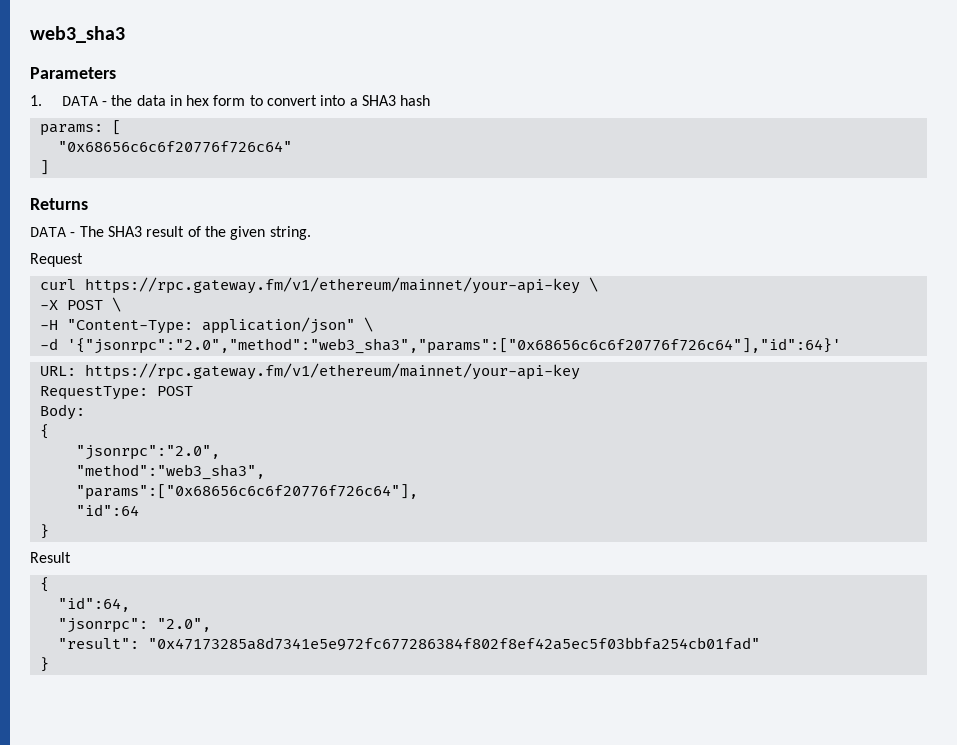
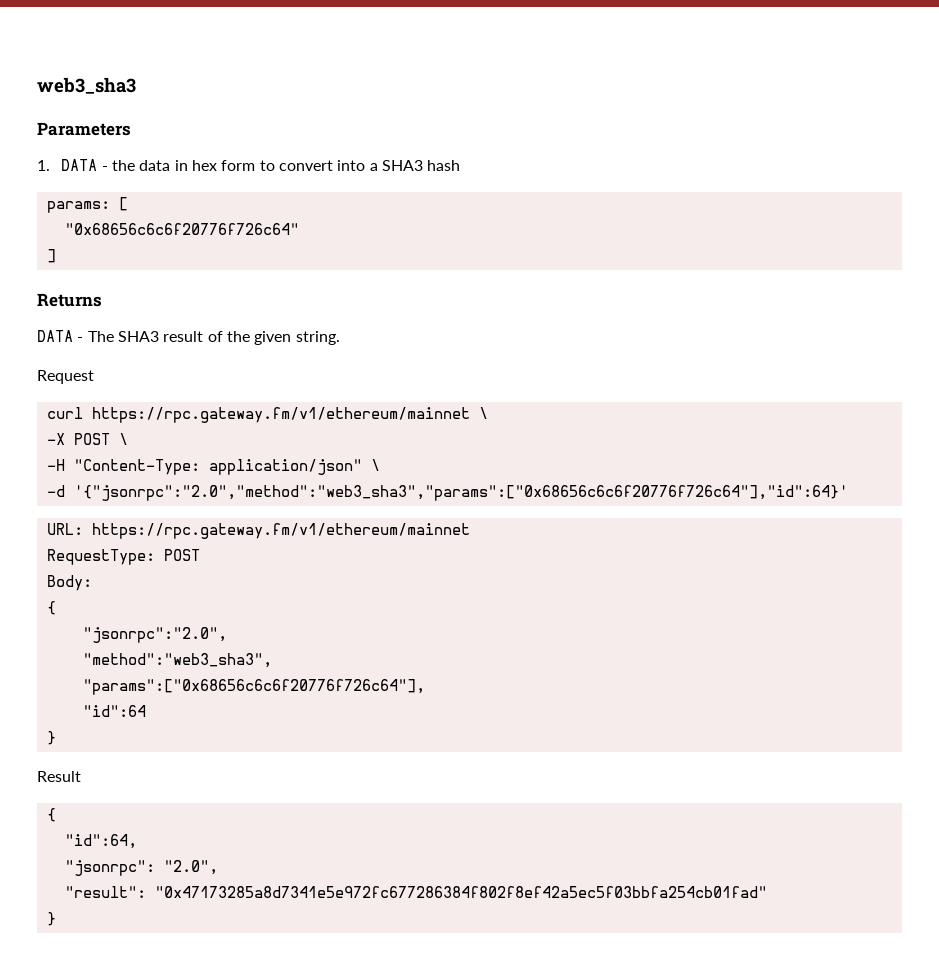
[84,277,580,294] https://rpc.gateway.fm/v1/ethereum/mainnet/your-api-key -> [91,407,470,423] https://rpc.gateway.fm/v1/ethereum/mainnet
[84,363,580,380] https://rpc.gateway.fm/v1/ethereum/mainnet/your-api-key -> [91,523,470,539] https://rpc.gateway.fm/v1/ethereum/mainnet

